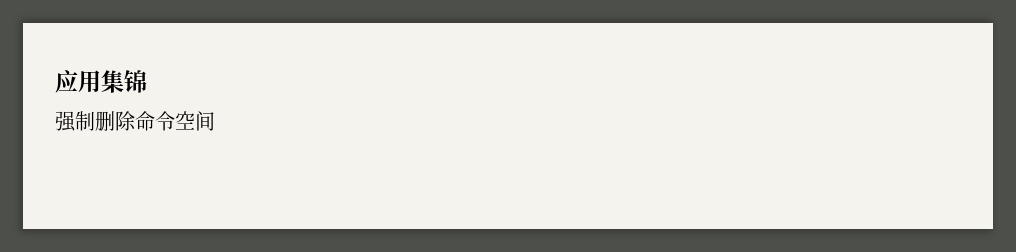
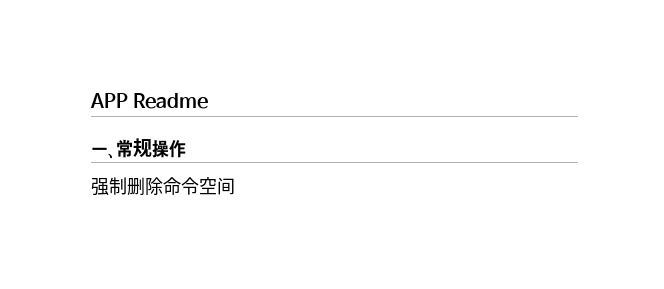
[55,70,147,93] 应用集锦 -> [90,93,209,109] [91,138,186,159] APP Readme // 一、常规操作

